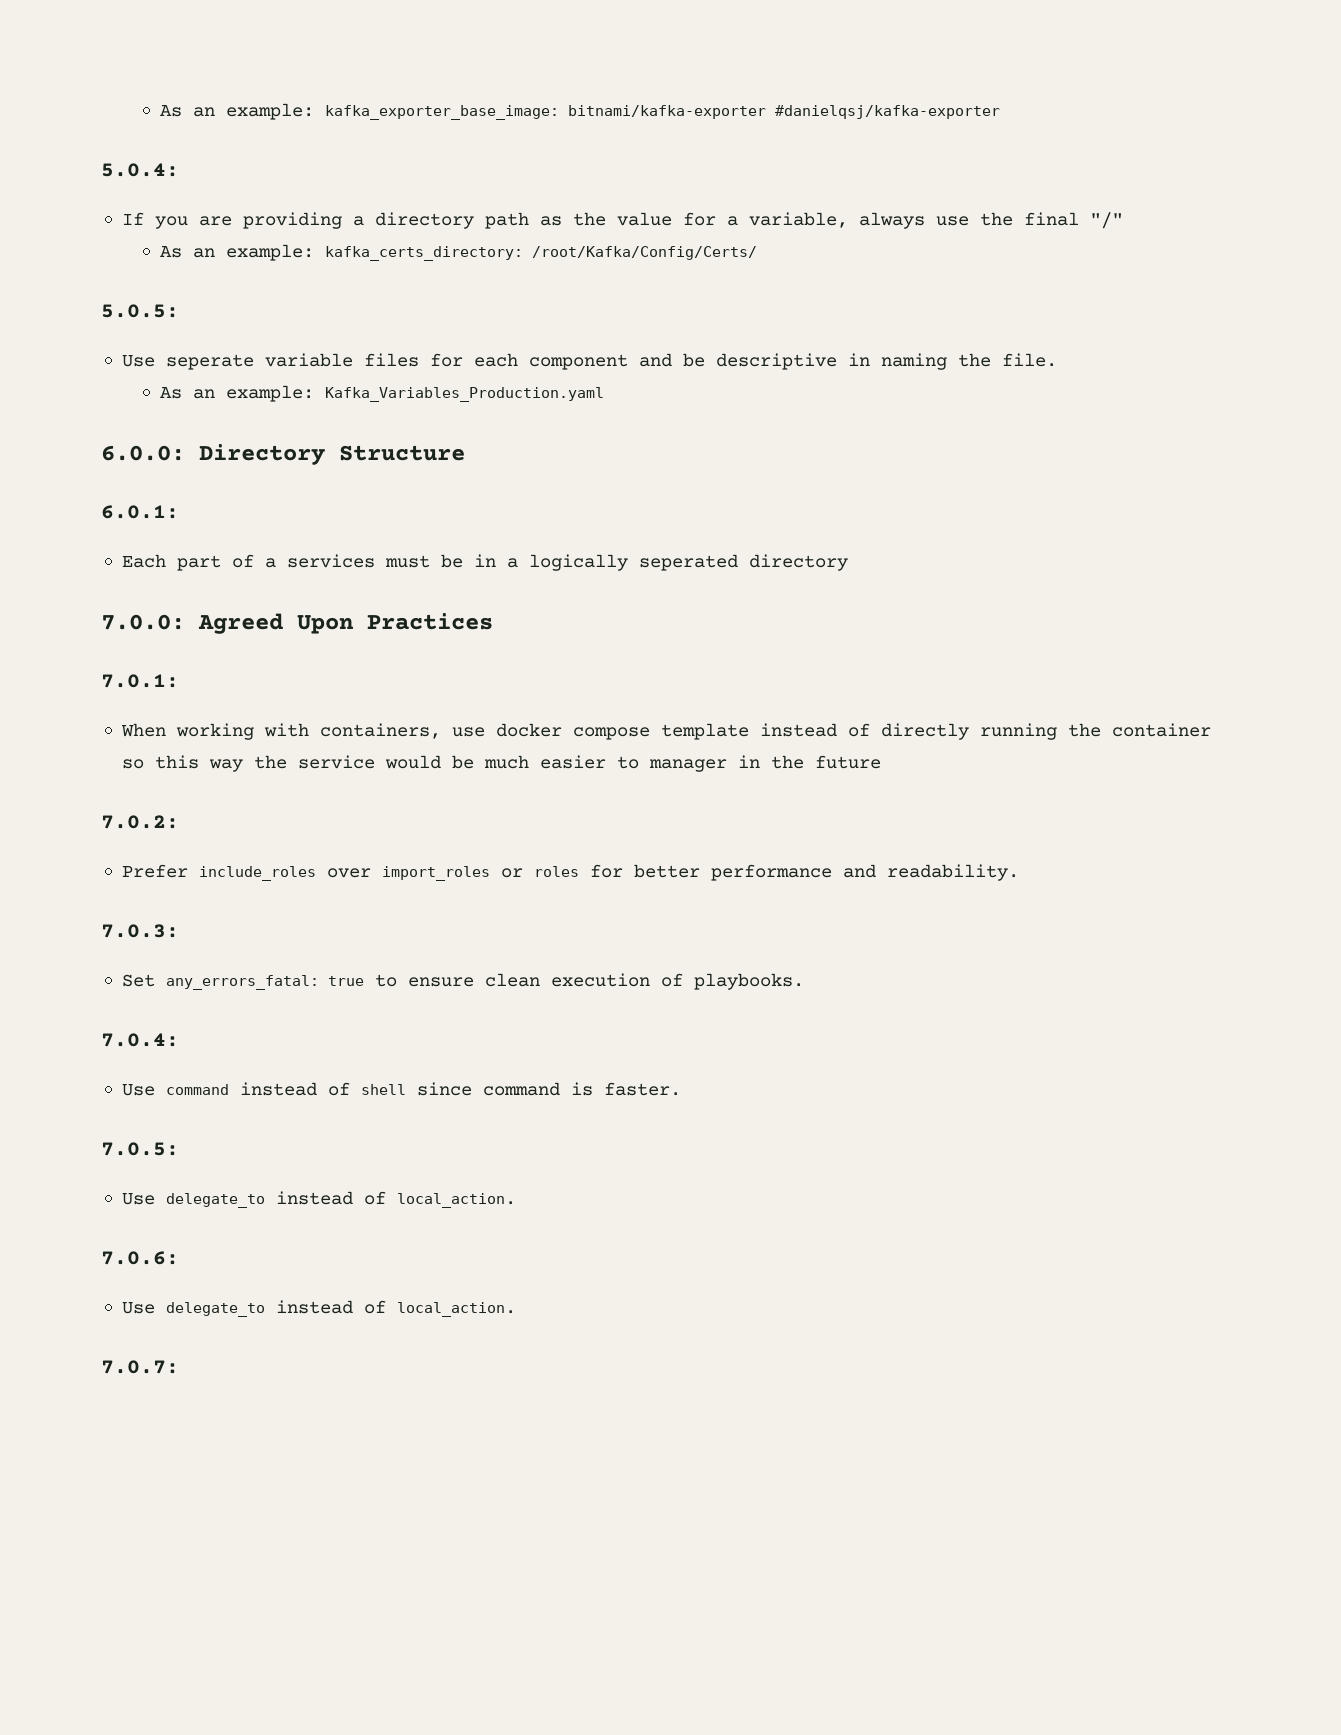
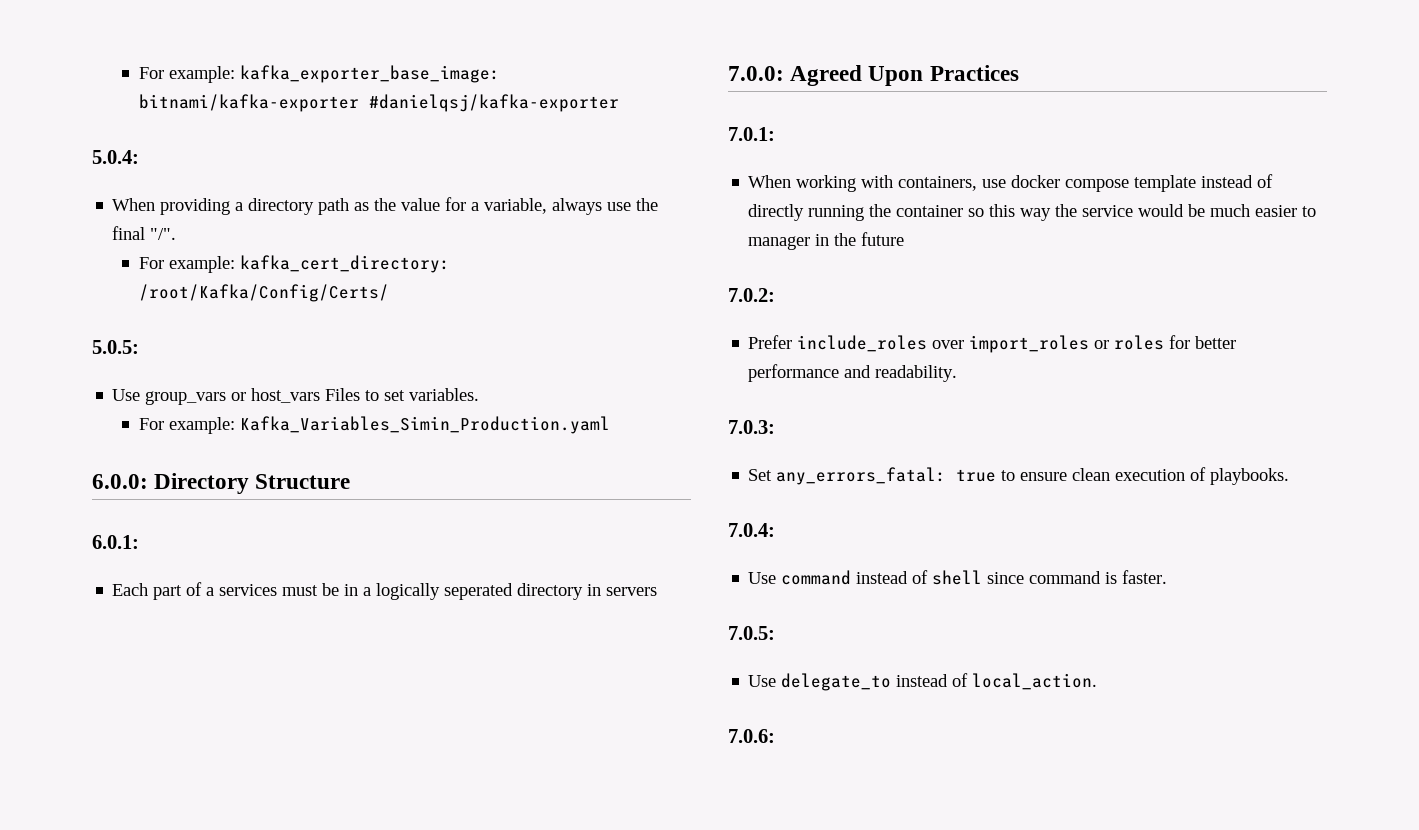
[159,105,215,117] As an -> [138,67,164,79] For
[121,212,232,229] If you are -> [112,198,156,211] When
[1089,212,1123,229] [159,244,757,261] [101,304,179,318] [121,353,1057,370] [159,385,604,402] "/" // As an example: kafka_certs_directory: /root/Kafka/Config/Certs/ // 5.0.5: // Use seperate variable files for each component and be descriptive in naming the file. // As an example: Kafka_Variables_Production.yaml -> [150,228,177,240] [138,255,450,273] [138,284,389,302] [92,340,139,354] [112,388,480,405] [138,416,610,434] "/". // For example: kafka_cert_directory: /root/Kafka/Config/Certs/ // 5.0.5: // Use group_vars or host_vars Files to set variables. // For example: Kafka_Variables_Simin_Production.yaml
(848, 562) none -> [587,584,658,596] in servers
[121,1300,516,1317] [101,1360,179,1374] // Use delegate_to instead of local_action. // 7.0.7: -> (775, 736) none

